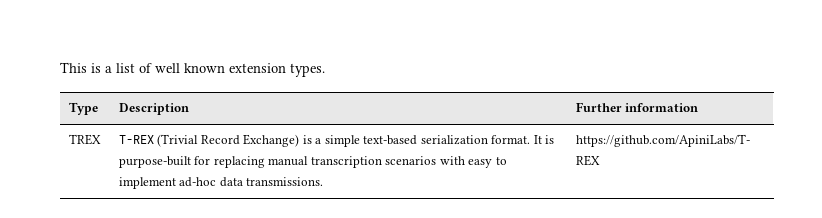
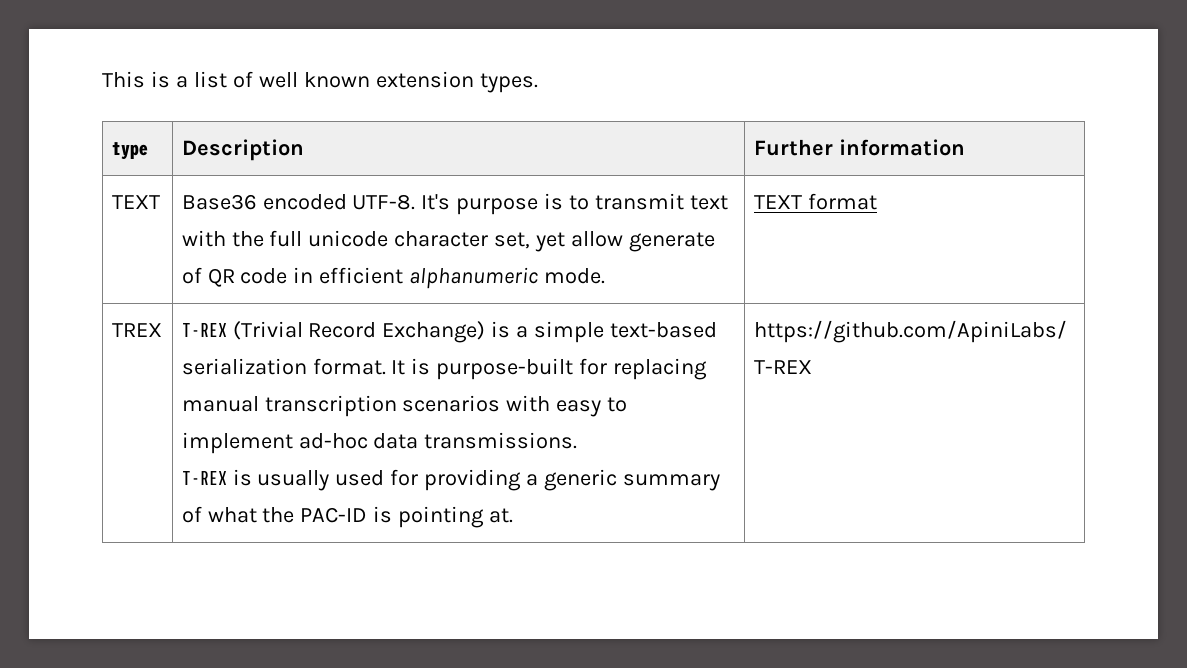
[68,102,98,115] Type -> [111,142,148,160] type
(699, 107) none -> [111,195,160,209] [181,193,729,215] [181,230,716,252] [181,267,606,289] [753,193,877,210] // TEXT | Base36 encoded UTF-8. It's purpose is to transmit text with the full unicode character set, yet allow generate of QR code in efficient alphanumeric mode. | TEXT format
(324, 181) none -> [181,469,721,491] [181,506,514,528] // T-REX is usually used for providing a generic summary of what the PAC-ID is pointing at.

